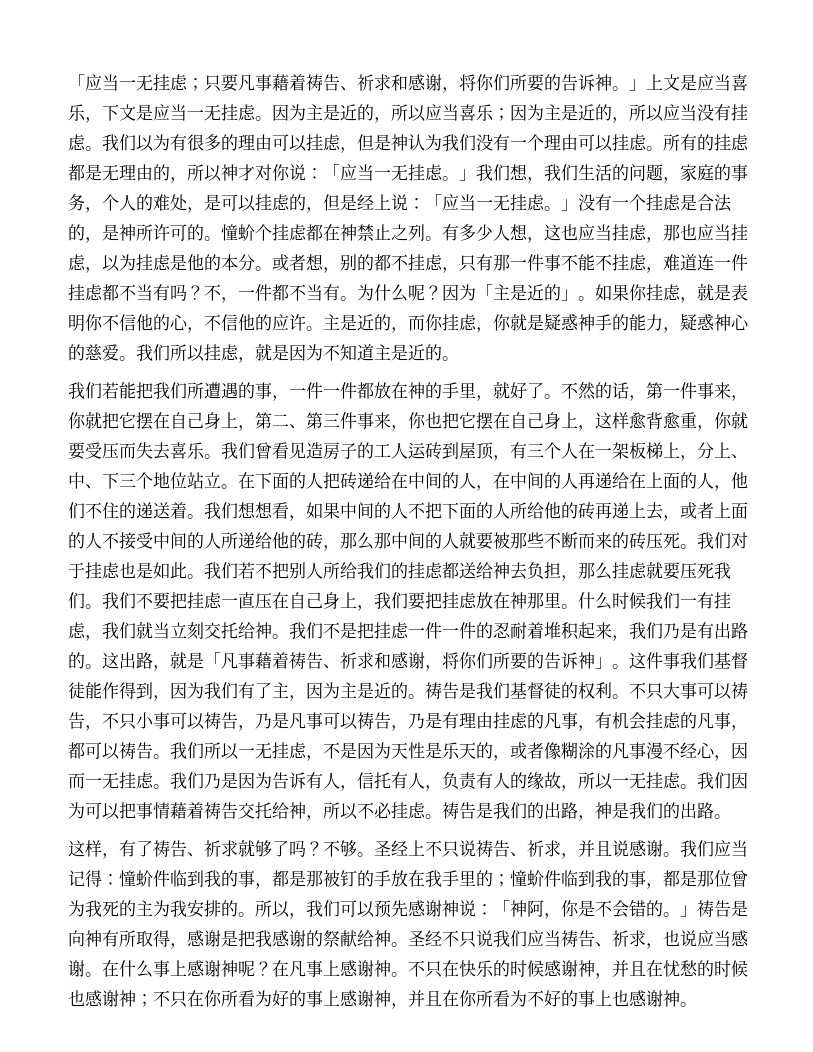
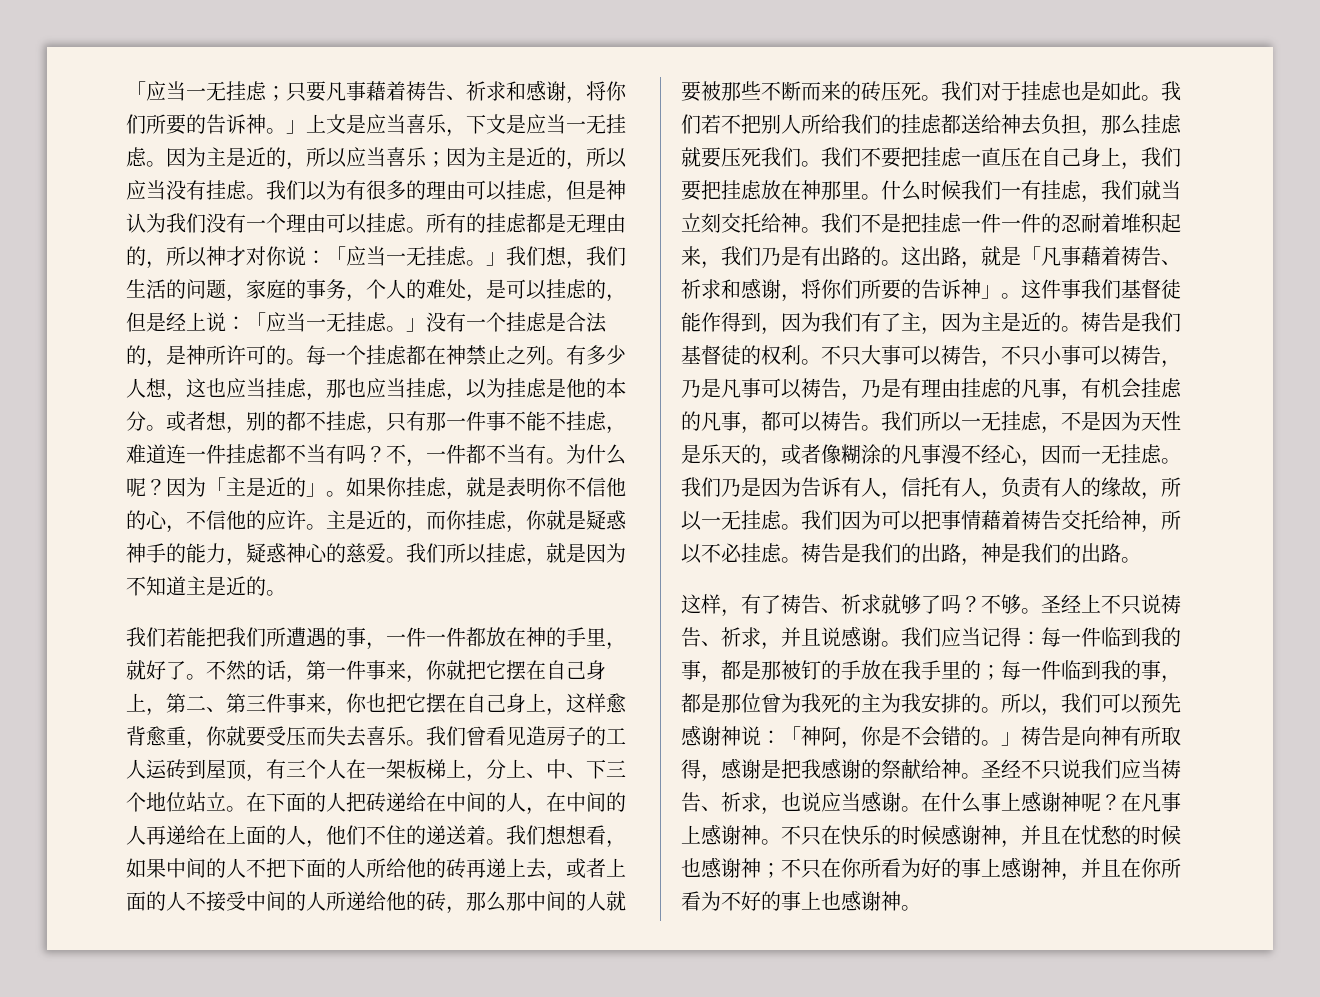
[221,224,255,241] 憧蚧 -> [306,345,346,365] 每一
[119,870,153,887] 憧蚧 -> [1041,627,1081,647] 每一
[510,870,544,887] 憧蚧 -> [1001,660,1041,680] 每一

